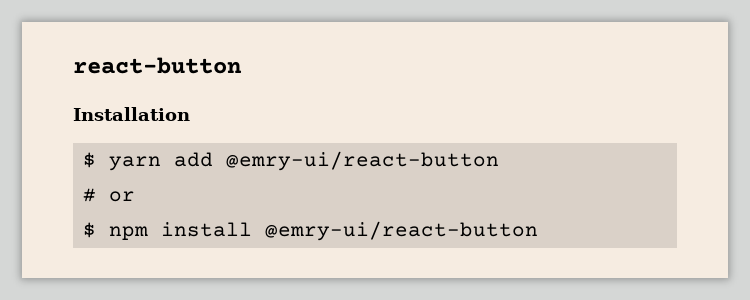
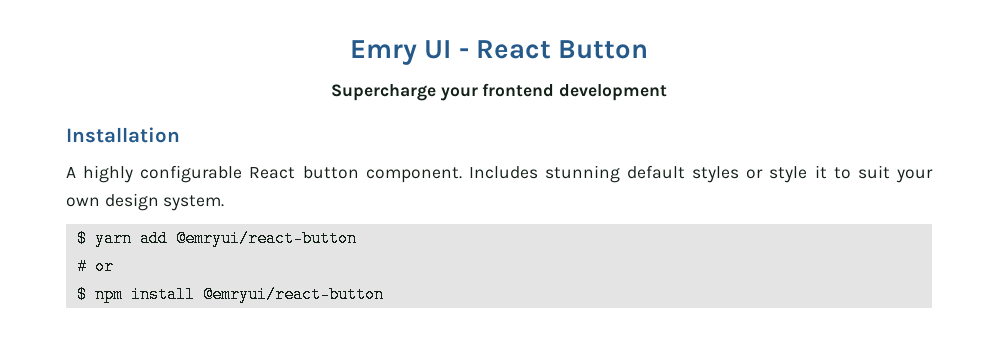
[73,57,242,74] [73,107,190,121] react-button // Installation -> [349,40,649,65] [330,83,668,101] [66,127,180,143] [66,165,933,183] [66,193,225,211] Emry UI - React Button // Supercharge your frontend development // Installation // A highly configurable React button component. Includes stunning default styles or style it to suit your own design system.
[225,151,499,171] @emry-ui/react-button -> [175,230,357,247] @emryui/react-button
[264,221,538,241] @emry-ui/react-button -> [202,286,384,303] @emryui/react-button

